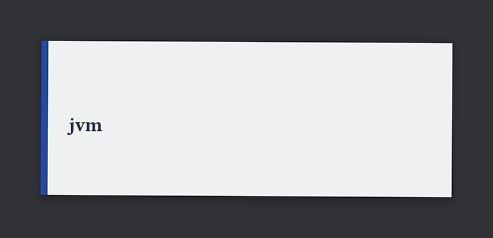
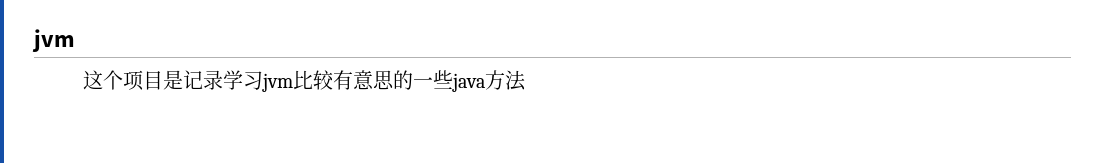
[66,117,104,136] jvm -> [32,29,75,52] [83,70,527,92] jvm // 这个项目是记录学习jvm比较有意思的一些java方法

